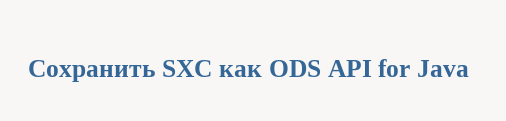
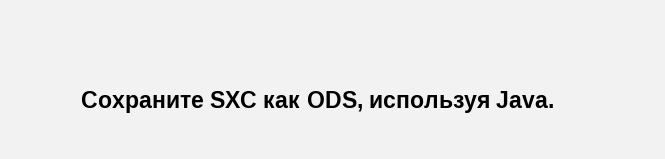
[28,60,155,82] Сохранить -> [81,91,204,113] Сохраните
[268,59,470,77] ODS API for Java -> [306,91,555,113] ODS, используя Java.

